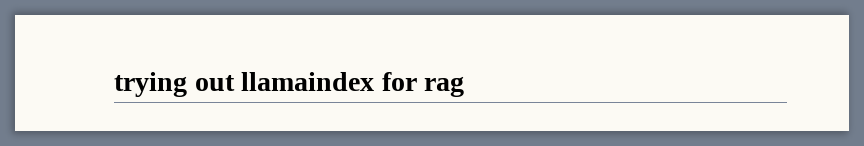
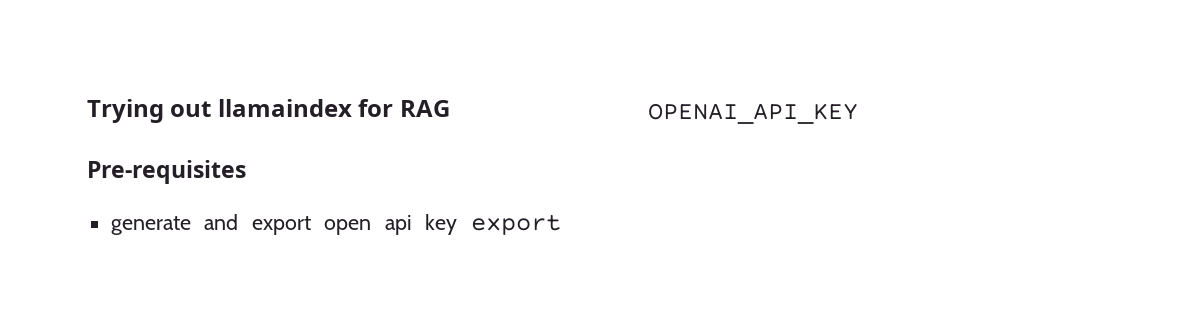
[114,72,187,97] trying -> [87,99,164,123] Trying
[424,76,465,97] rag -> [399,100,450,117] [87,160,246,184] [110,214,561,235] [647,103,858,124] RAG // Pre-requisites // generate and export open api key export OPENAI_API_KEY

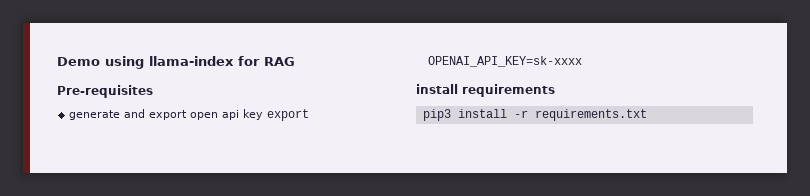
[87,99,352,123] Trying out llamaindex -> [57,56,234,69] Demo using llama-index
[647,103,858,124] OPENAI_API_KEY -> [428,56,583,67] [416,84,555,97] [422,109,647,121] OPENAI_API_KEY=sk-xxxx // install requirements // pip3 install -r requirements.txt

